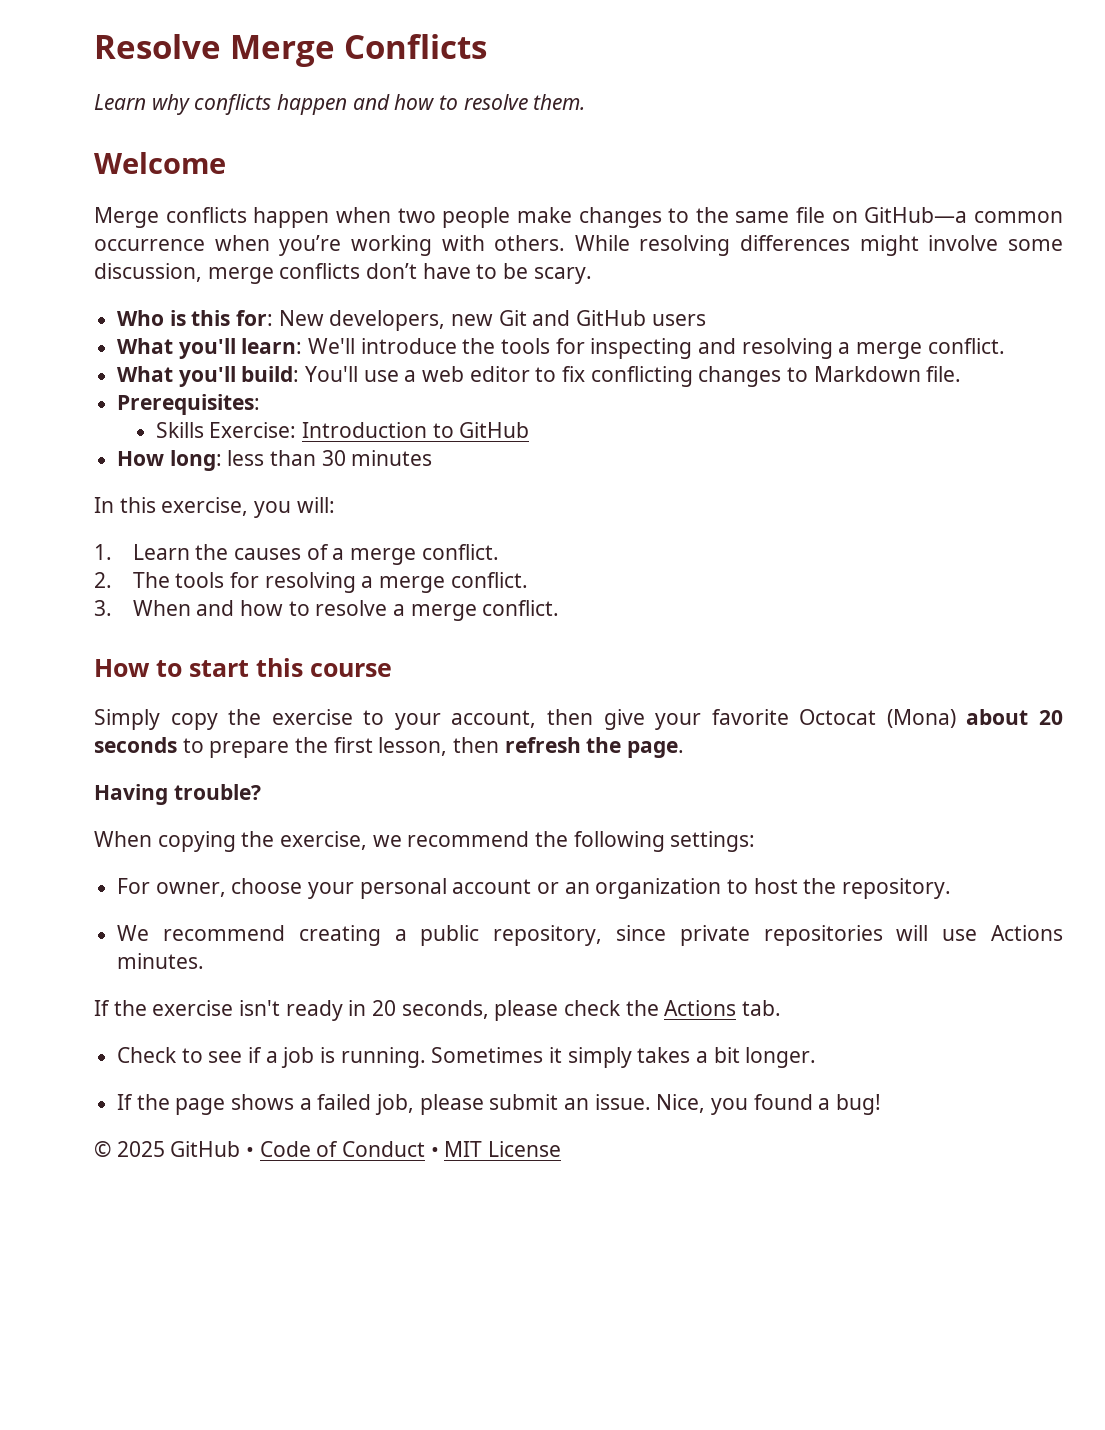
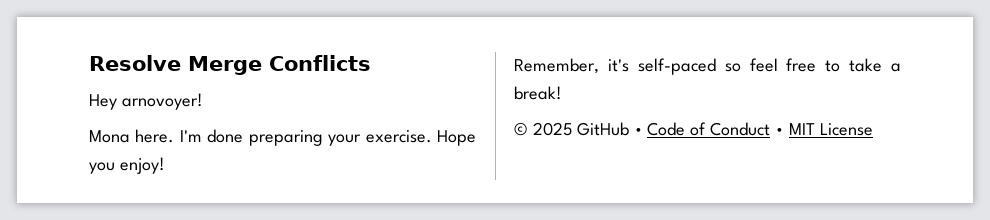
[94,94,586,115] [94,152,226,174] [94,207,1063,228] [94,235,1063,256] [94,263,592,284] [117,310,706,331] [117,338,1005,359] [117,366,962,387] [117,394,261,415] [155,422,530,438] [117,450,433,471] [94,497,335,518] [94,544,499,565] [94,572,528,593] [94,600,560,621] [94,658,392,677] [94,709,1063,730] [94,737,685,758] [94,784,261,805] [94,831,756,852] [117,878,952,899] [117,925,1063,946] [117,953,205,969] [94,1000,782,1021] [117,1047,817,1068] [117,1094,882,1115] Learn why conflicts happen and how to resolve them. // Welcome // Merge conflicts happen when two people make changes to the same file on GitHub—a common occurrence when you’re working with others. While resolving differences might involve some discussion, merge conflicts don’t have to be scary. // Who is this for: New developers, new Git and GitHub users // What you'll learn: We'll introduce the tools for inspecting and resolving a merge conflict. // What you'll build: You'll use a web editor to fix conflicting changes to Markdown file. // Prerequisites: // Skills Exercise: Introduction to GitHub // How long: less than 30 minutes // In this exercise, you will: // 1. Learn the causes of a merge conflict. // 2. The tools for resolving a merge conflict. // 3. When and how to resolve a merge conflict. // How to start this course // Simply copy the exercise to your account, then give your favorite Octocat (Mona) about 20 seconds to prepare the first lesson, then refresh the page. // Having trouble? // When copying the exercise, we recommend the following settings: // For owner, choose your personal account or an organization to host the repository. // We recommend creating a public repository, since private repositories will use Actions minutes. // If the exercise isn't ready in 20 seconds, please check the Actions tab. // Check to see if a job is running. Sometimes it simply takes a bit longer. // If the page shows a failed job, please submit an issue. Nice, you found a bug! -> [89,93,203,110] [89,129,477,146] [89,157,165,174] [514,58,901,75] [514,86,562,100] Hey arnovoyer! // Mona here. I'm done preparing your exercise. Hope you enjoy! // Remember, it's self-paced so feel free to take a break!

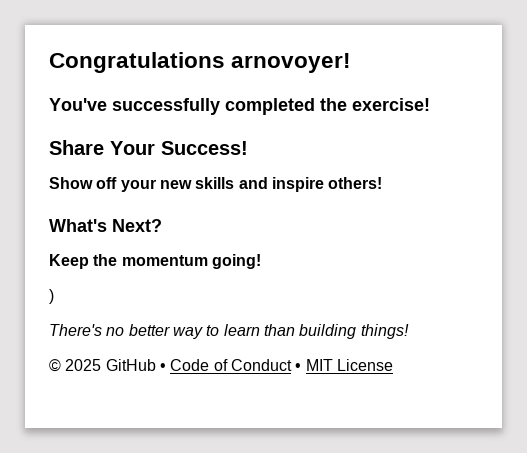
[89,55,371,75] [89,93,203,110] [89,129,477,146] [89,157,165,174] [514,58,901,75] [514,86,562,100] Resolve Merge Conflicts // Hey arnovoyer! // Mona here. I'm done preparing your exercise. Hope you enjoy! // Remember, it's self-paced so feel free to take a break! -> [49,52,352,73] [49,98,430,115] [49,140,248,155] [49,177,383,192] [49,219,162,232] [49,254,261,269] [49,289,54,304] [49,324,409,339] Congratulations arnovoyer! // You've successfully completed the exercise! // Share Your Success! // Show off your new skills and inspire others! // What's Next? // Keep the momentum going! // ) // There's no better way to learn than building things!

